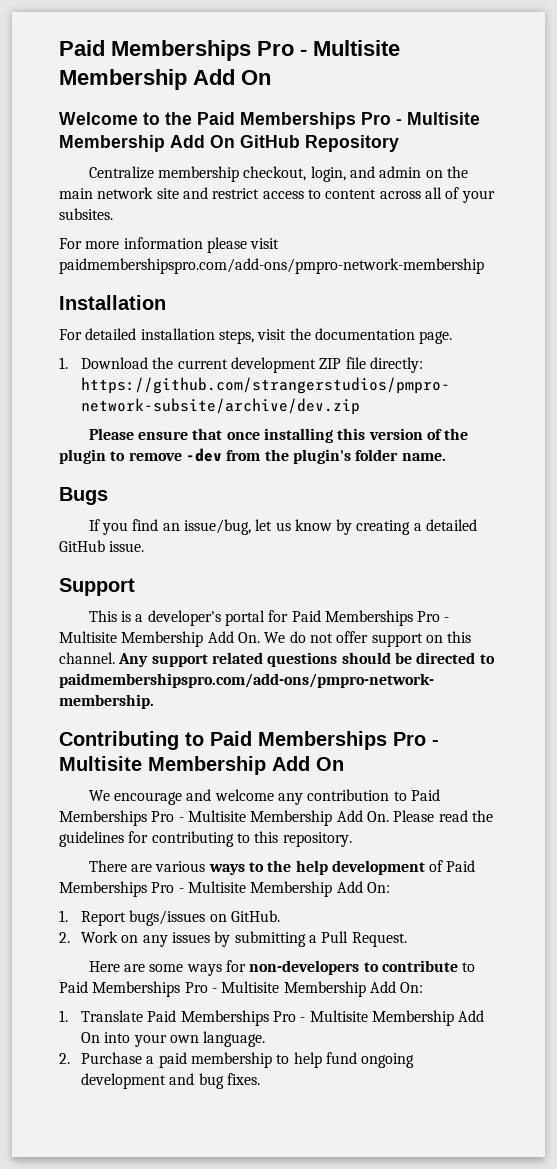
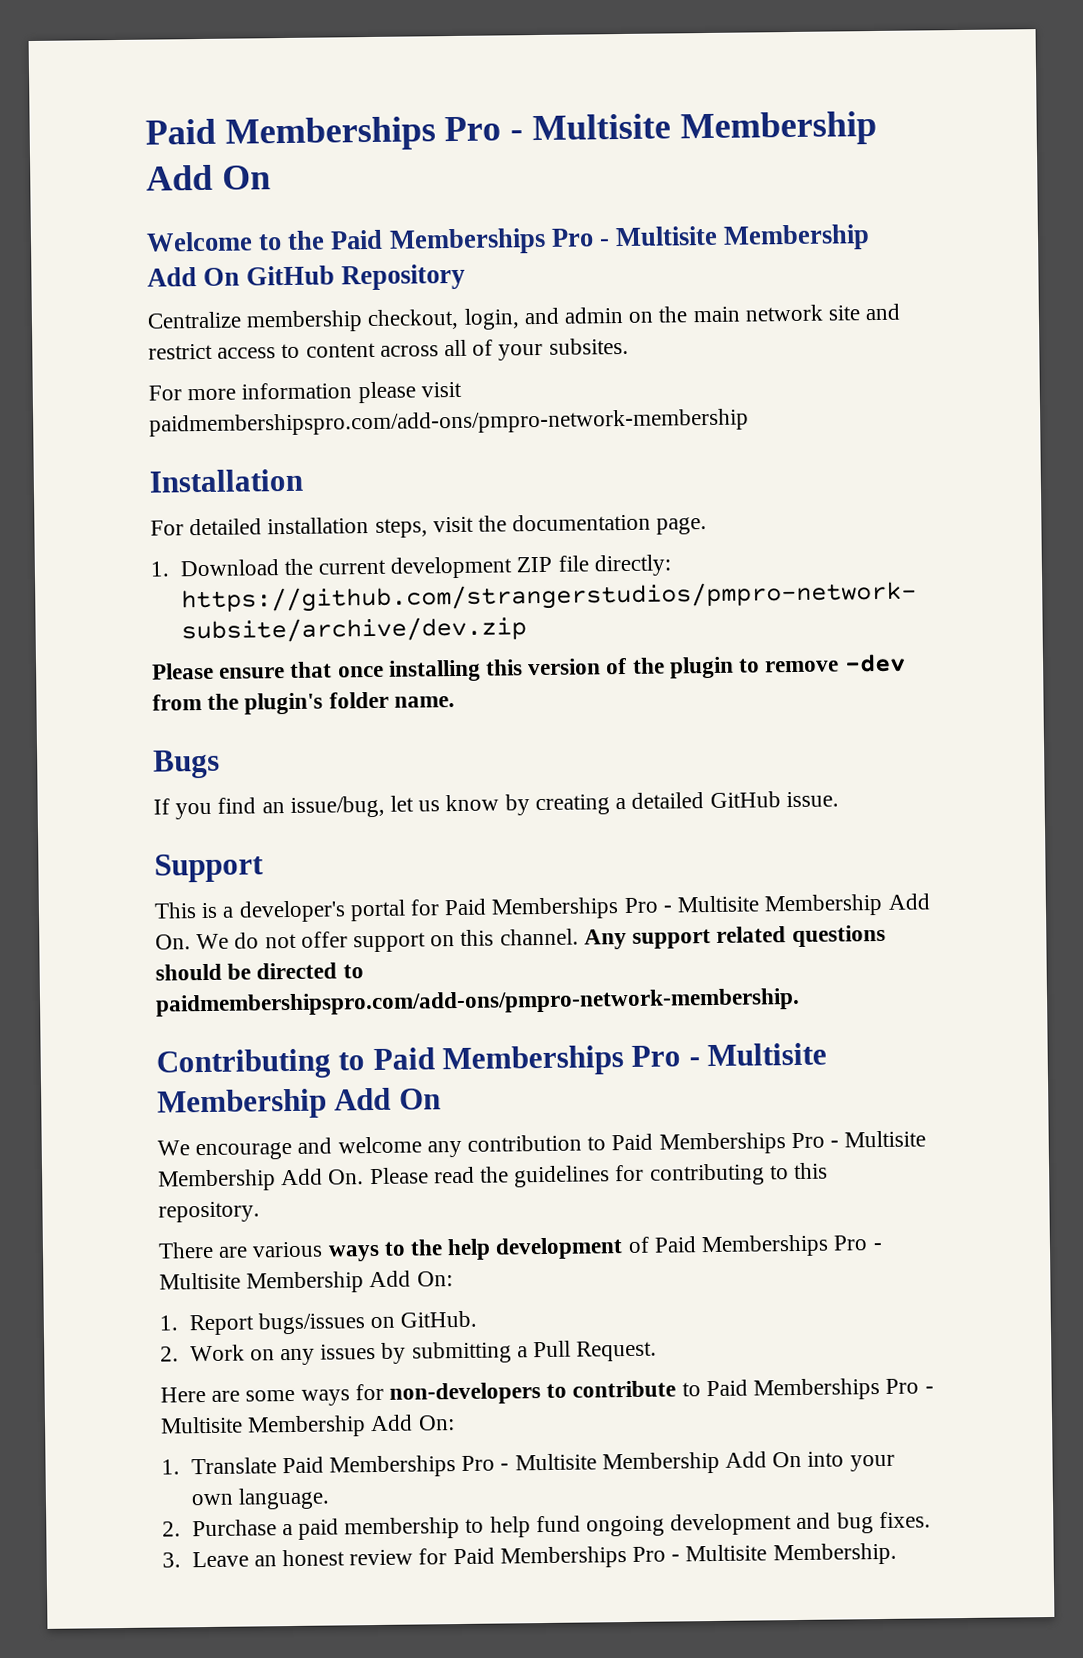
(261, 1079) none -> [162,1542,897,1569] // 3. Leave an honest review for Paid Memberships Pro - Multisite Membership.

